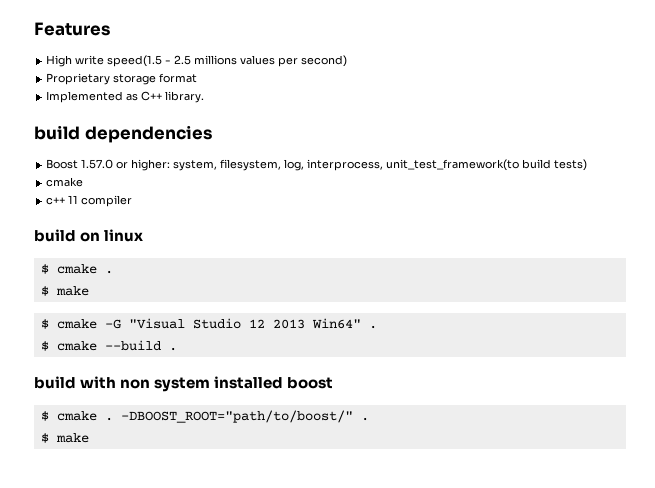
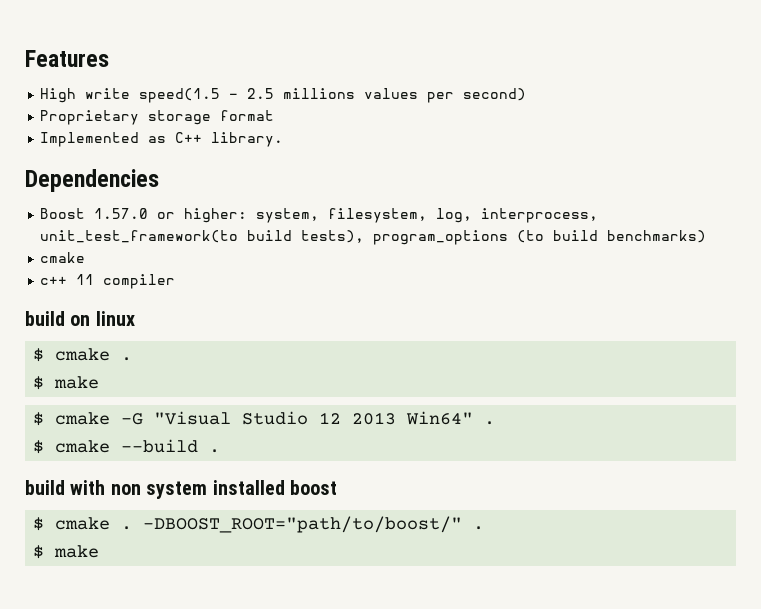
[34,125,212,143] build dependencies -> [25,169,159,192] Dependencies
[554,159,588,171] tests) -> [301,230,707,245] tests), program_options (to build benchmarks)

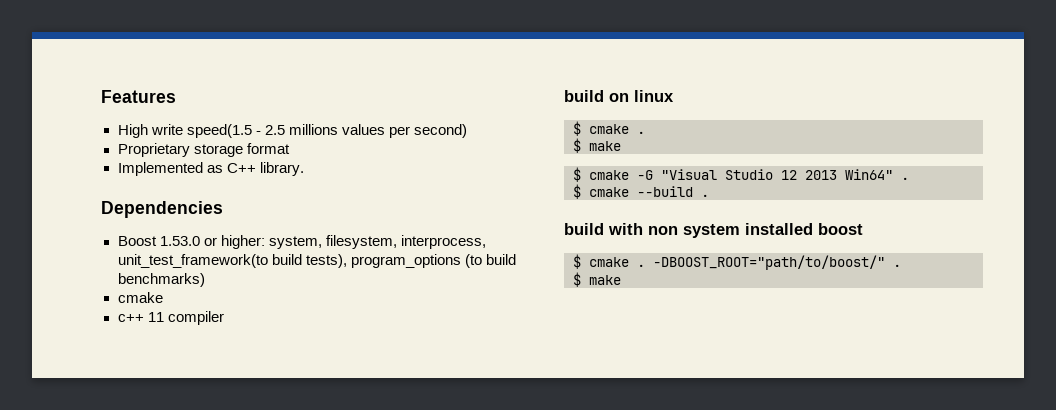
[94,208,149,219] 1.57.0 -> [159,236,200,246] 1.53.0
[436,208,473,223] log, -> (397, 242) none

